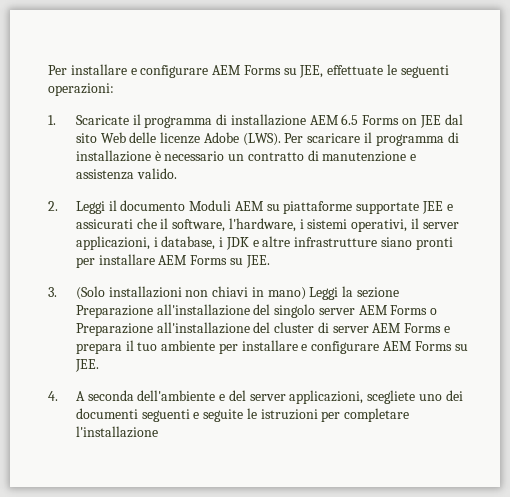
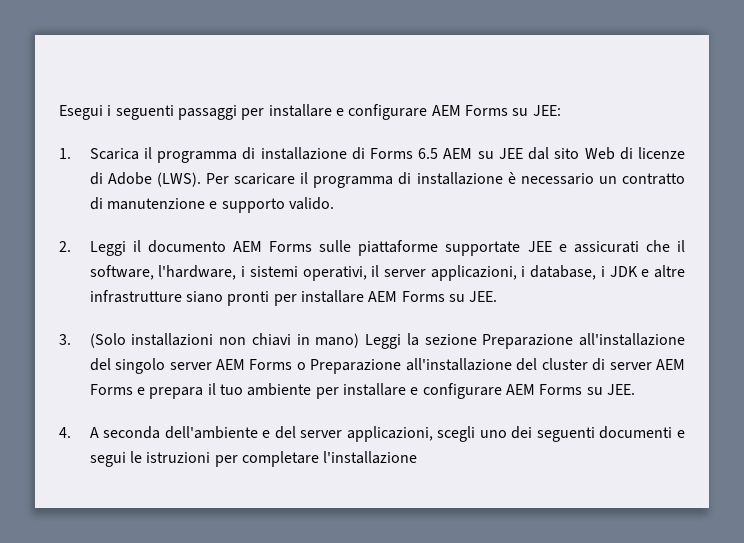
[48,64,449,78] [48,83,114,96] Per installare e configurare AEM Forms su JEE, effettuate le seguenti operazioni: -> [59,104,561,120] Esegui i seguenti passaggi per installare e configurare AEM Forms su JEE:
[75,114,417,128] Scaricate il programma di installazione AEM 6.5 Forms on -> [89,147,494,163] Scarica il programma di installazione di Forms 6.5 AEM su
[129,132,201,144] delle licenze -> [619,147,686,160] [89,172,103,185] di licenze di
[75,169,134,180] assistenza -> [221,198,285,213] supporto
[189,200,280,211] Moduli AEM su -> [233,240,352,252] AEM Forms sulle
[367,390,416,404] scegliete -> [437,426,476,442] scegli
[75,408,244,422] documenti seguenti e seguite -> [536,426,685,442] [89,452,126,467] seguenti documenti e segui

